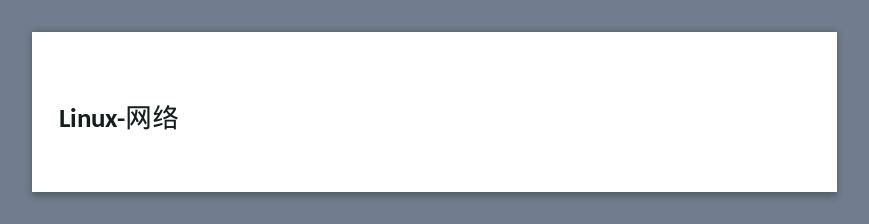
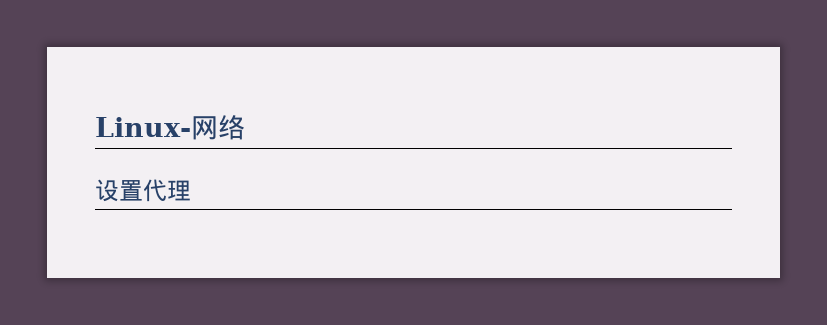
(179, 117) none -> [95,179,191,202] // 设置代理

